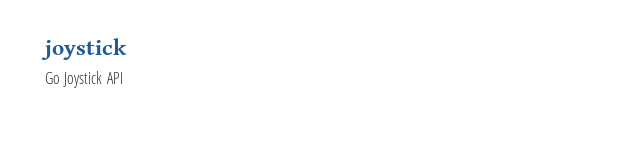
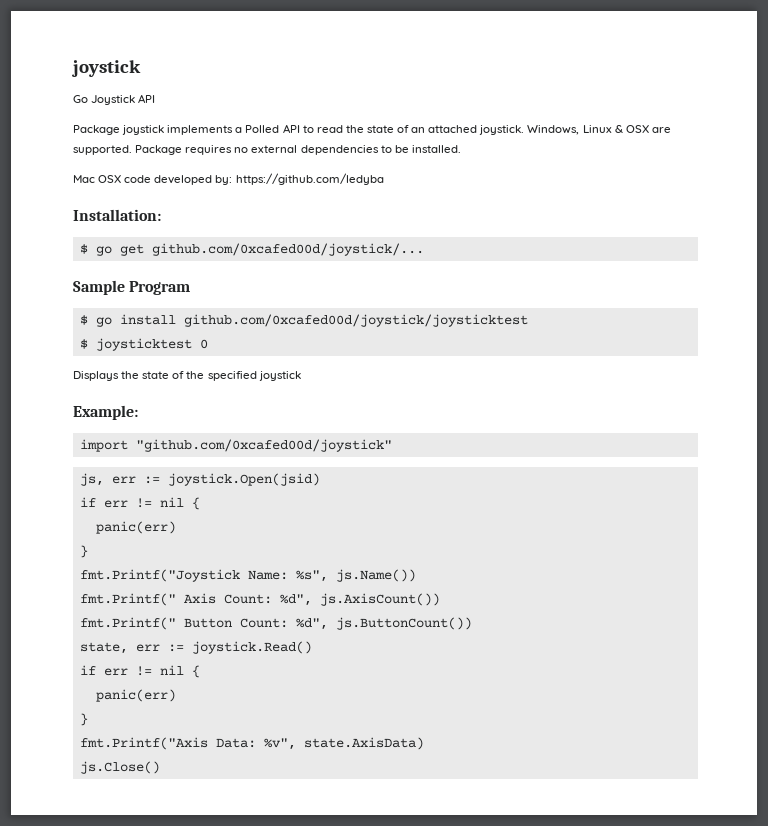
(123, 78) none -> [73,124,671,135] [73,145,461,155] [73,173,384,185] [73,209,161,221] [79,243,424,256] [73,280,191,295] [79,314,528,327] [79,338,208,351] [73,371,301,381] [73,405,138,420] [79,439,392,452] [79,473,320,486] [79,497,200,510] [95,521,176,534] [79,545,88,558] [79,569,416,582] [79,593,440,606] [79,617,472,630] [79,641,312,654] [79,665,200,678] [95,689,176,702] [79,713,88,726] [79,737,424,750] [79,761,160,774] // Package joystick implements a Polled API to read the state of an attached joystick. Windows, Linux & OSX are supported. Package requires no external dependencies to be installed. // Mac OSX code developed by: https://github.com/ledyba // Installation: // $ go get github.com/0xcafed00d/joystick/... // Sample Program // $ go install github.com/0xcafed00d/joystick/joysticktest // $ joysticktest 0 // Displays the state of the specified joystick // Example: // import "github.com/0xcafed00d/joystick" // js, err := joystick.Open(jsid) // if err != nil { // panic(err) // } // fmt.Printf("Joystick Name: %s", js.Name()) // fmt.Printf(" Axis Count: %d", js.AxisCount()) // fmt.Printf(" Button Count: %d", js.ButtonCount()) // state, err := joystick.Read() // if err != nil { // panic(err) // } // fmt.Printf("Axis Data: %v", state.AxisData) // js.Close()

